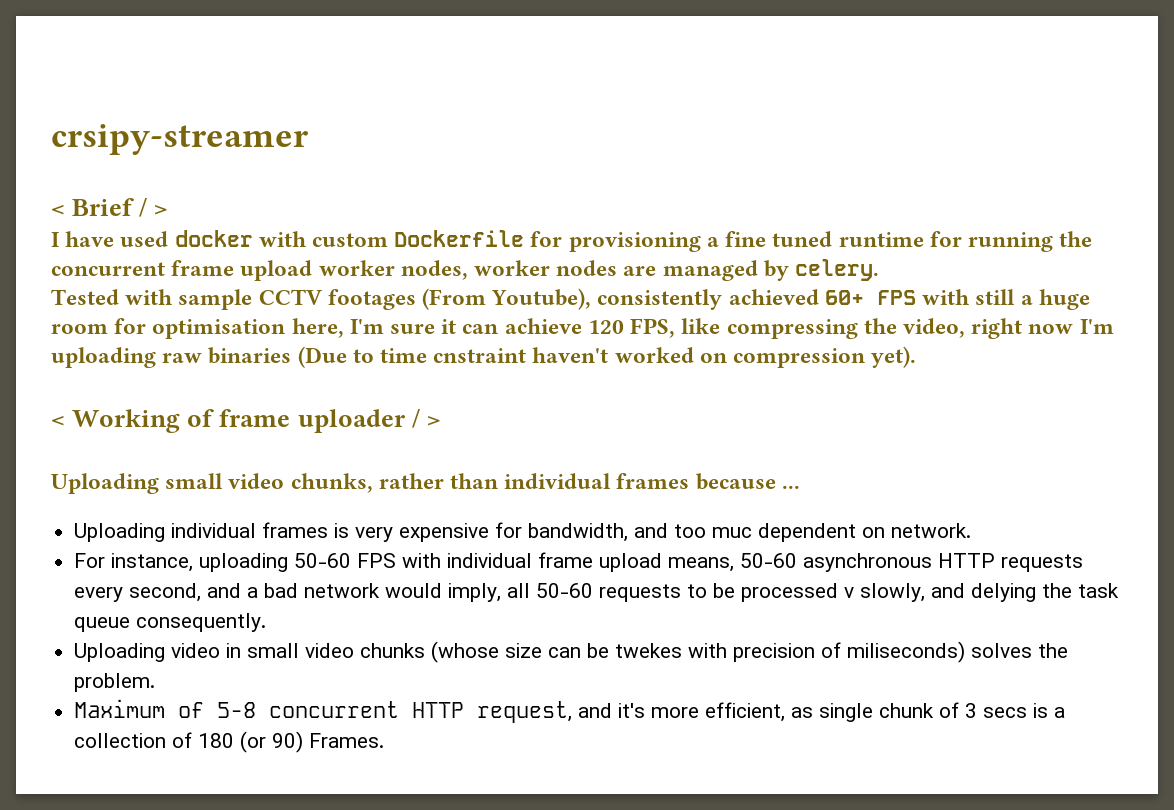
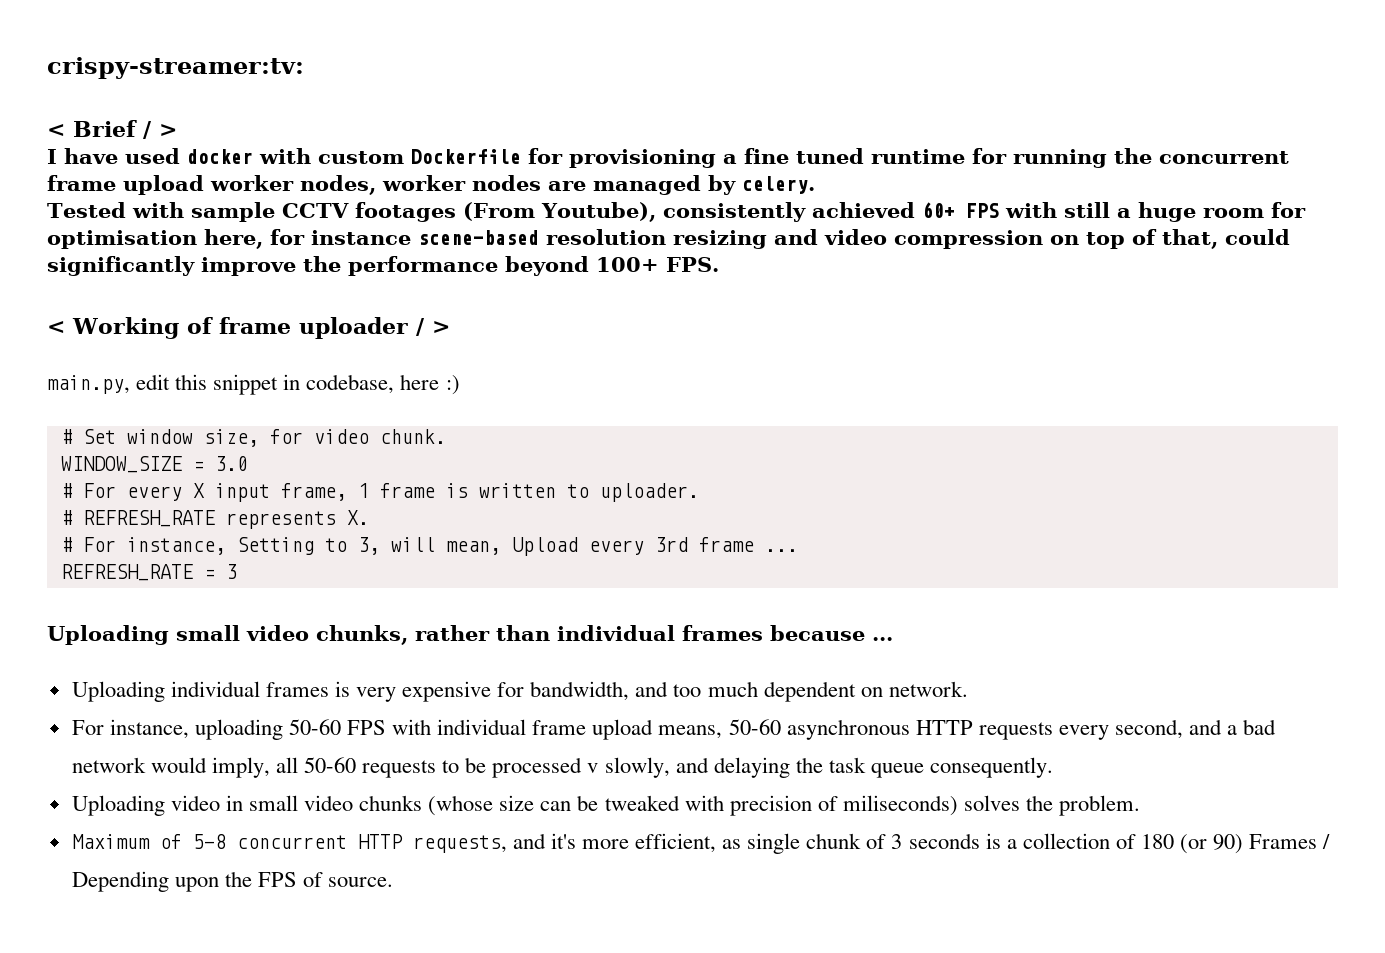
[51,124,308,155] crsipy-streamer -> [47,57,304,79] crispy-streamer:tv:
[349,318,1114,339] [51,346,917,368] I'm sure it can achieve 120 FPS, like compressing the video, right now I'm uploading raw binaries (Due to time cnstraint haven't worked on compression yet). -> [270,229,1290,249] [47,256,719,276] for instance scene-based resolution resizing and video compression on top of that, could significantly improve the performance beyond 100+ FPS.
(441, 421) none -> [47,374,460,395] [60,429,446,447] [60,456,248,473] [60,483,699,502] [60,510,369,529] [60,537,798,556] [60,564,237,581] // main.py, edit this snippet in codebase, here :) // # Set window size, for video chunk. // WINDOW_SIZE = 3.0 // # For every X input frame, 1 frame is written to uploader. // # REFRESH_RATE represents X. // # For instance, Setting to 3, will mean, Upload every 3rd frame ... // REFRESH_RATE = 3
[712,527,753,538] muc -> [707,681,758,697] much
[971,583,1037,602] delying -> [713,757,790,778] delaying
[615,643,683,658] twekes -> [604,795,680,811] tweaked
[477,701,573,723] request, -> [412,835,507,853] requests,
[983,707,1028,718] secs -> [908,833,980,849] seconds
[309,733,385,748] Frames. -> [1249,834,1331,849] [71,871,394,892] Frames / Depending upon the FPS of source.

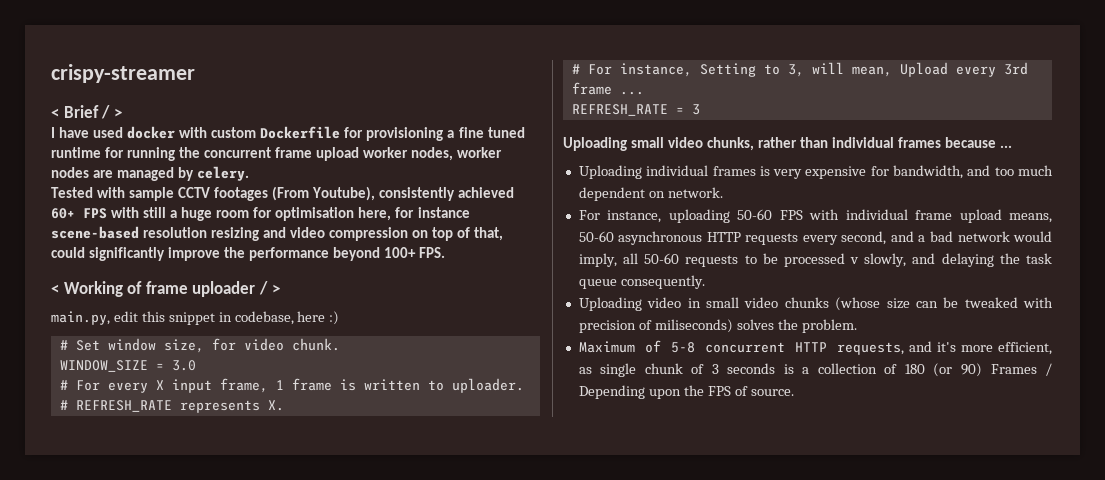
[47,57,304,79] crispy-streamer:tv: -> [51,64,195,83] crispy-streamer

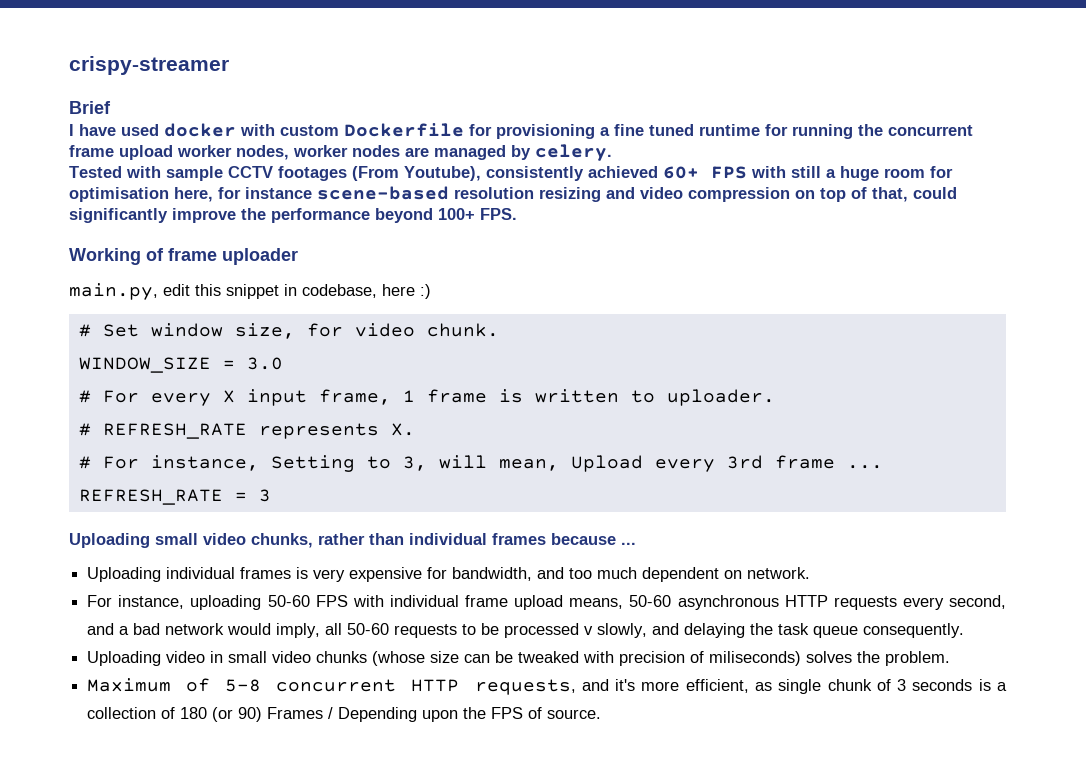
[51,108,59,118] < -> (229, 65) none
[101,105,122,119] / > -> (111, 107) none
[51,284,59,294] < -> (517, 214) none
[258,281,280,295] / > -> (298, 256) none

